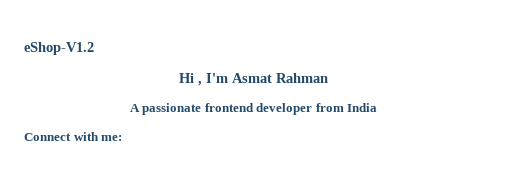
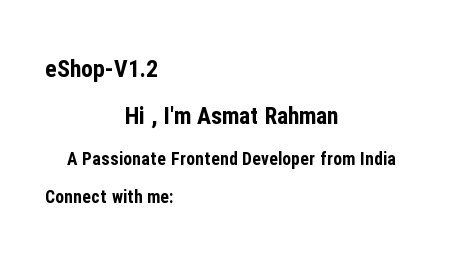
[142,103,313,115] passionate frontend developer -> [81,151,316,169] Passionate Frontend Developer

